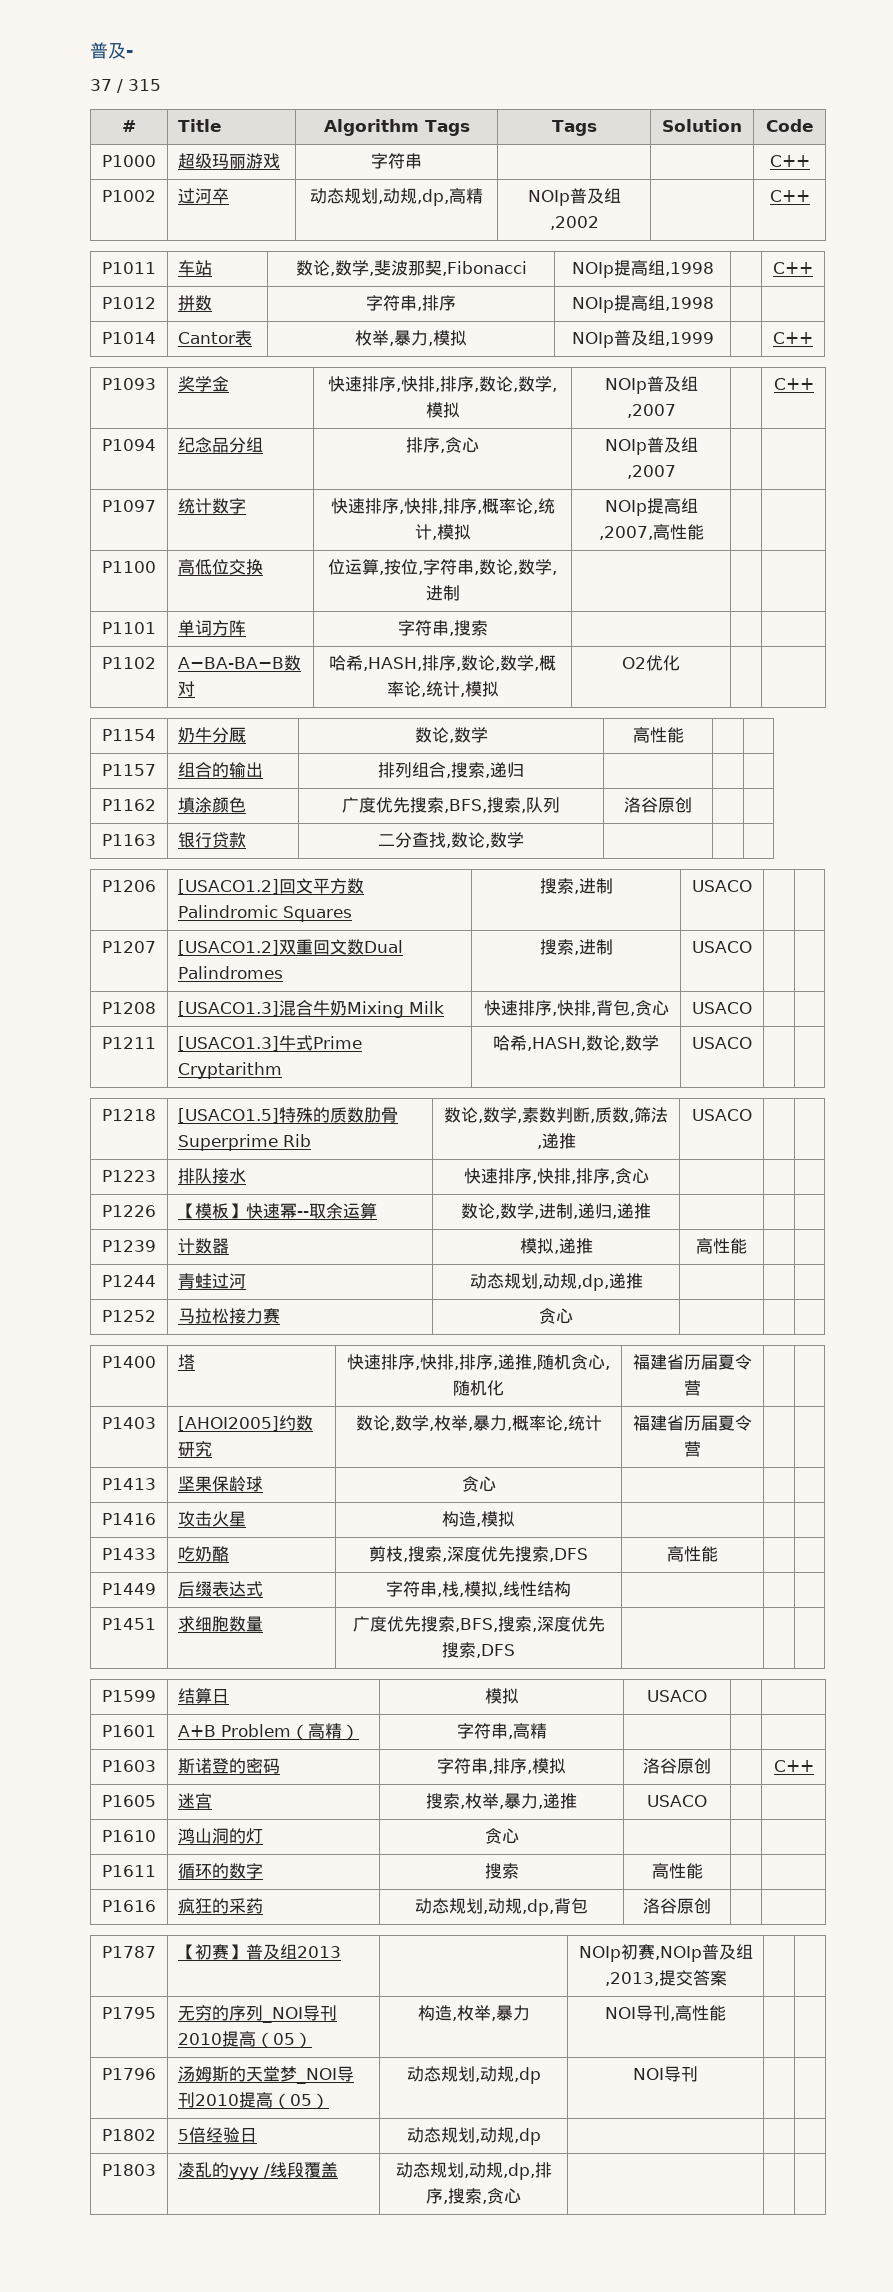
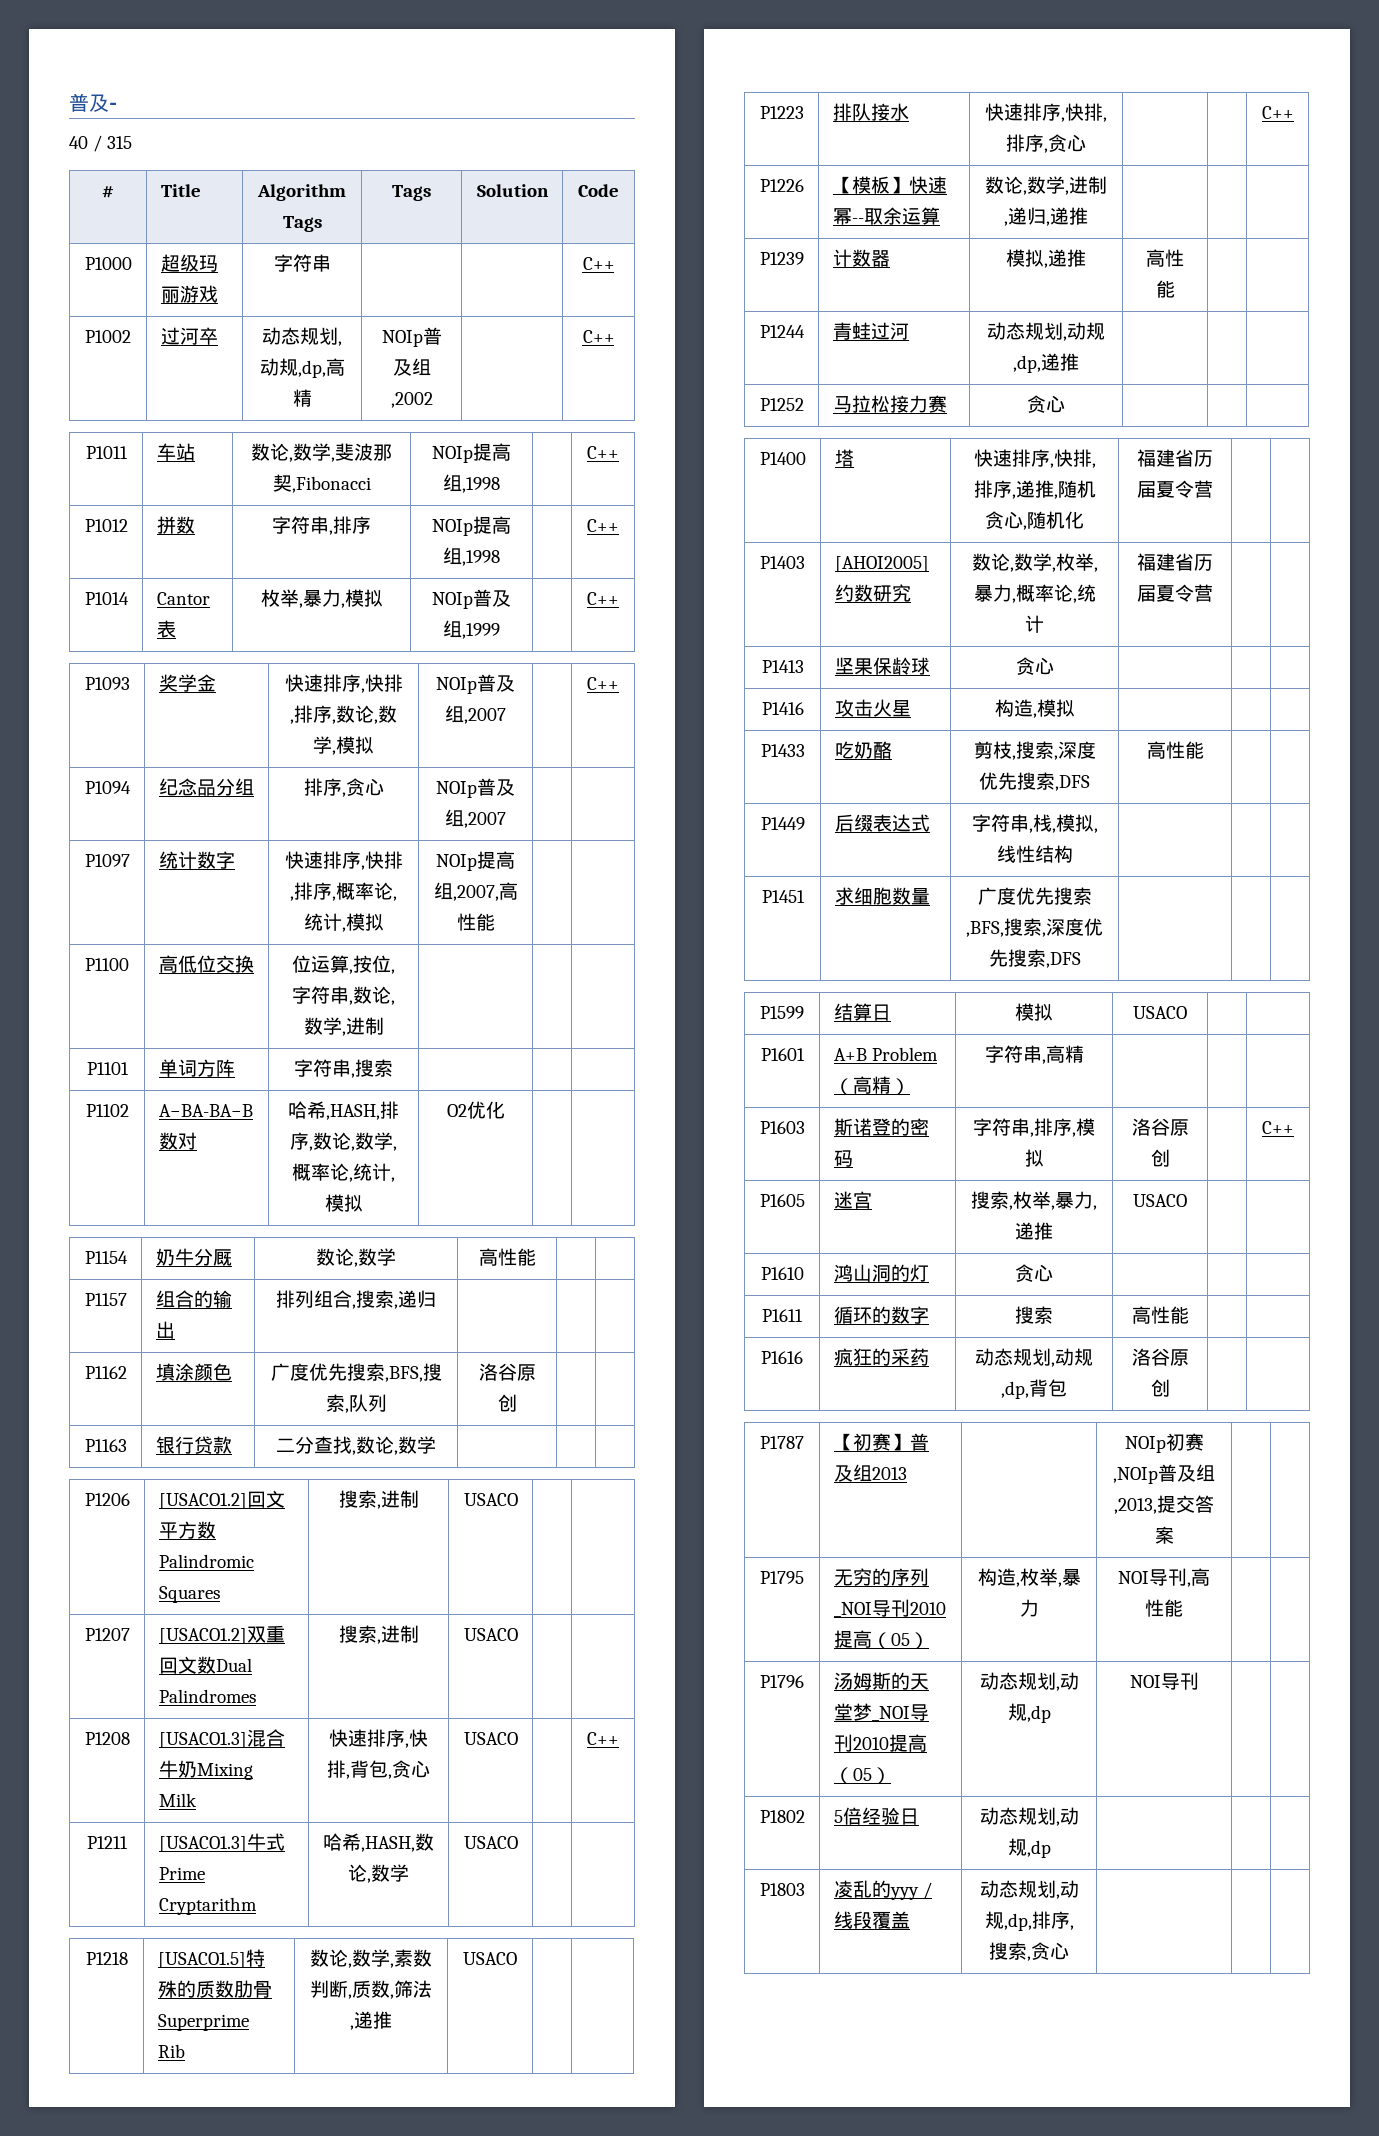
[90,79,112,91] 37 -> [69,136,88,149] 40
(714, 304) none -> [587,519,619,532] C++
(752, 1008) none -> [587,1732,619,1745] C++
(649, 1176) none -> [1261,106,1294,119] C++

